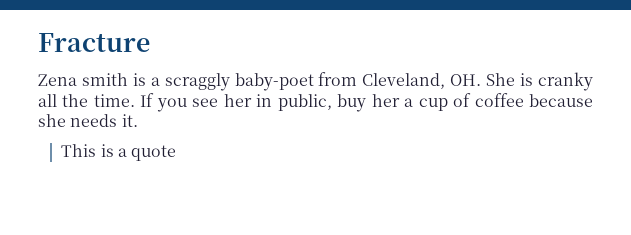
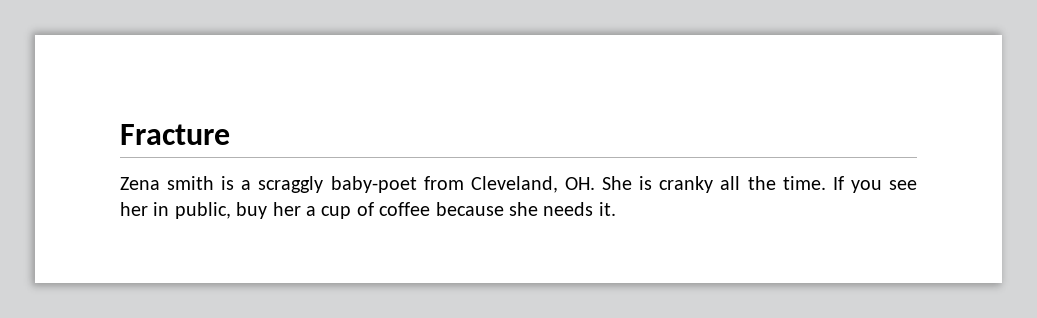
[61,144,177,161] // This is a quote -> (616, 209) none

